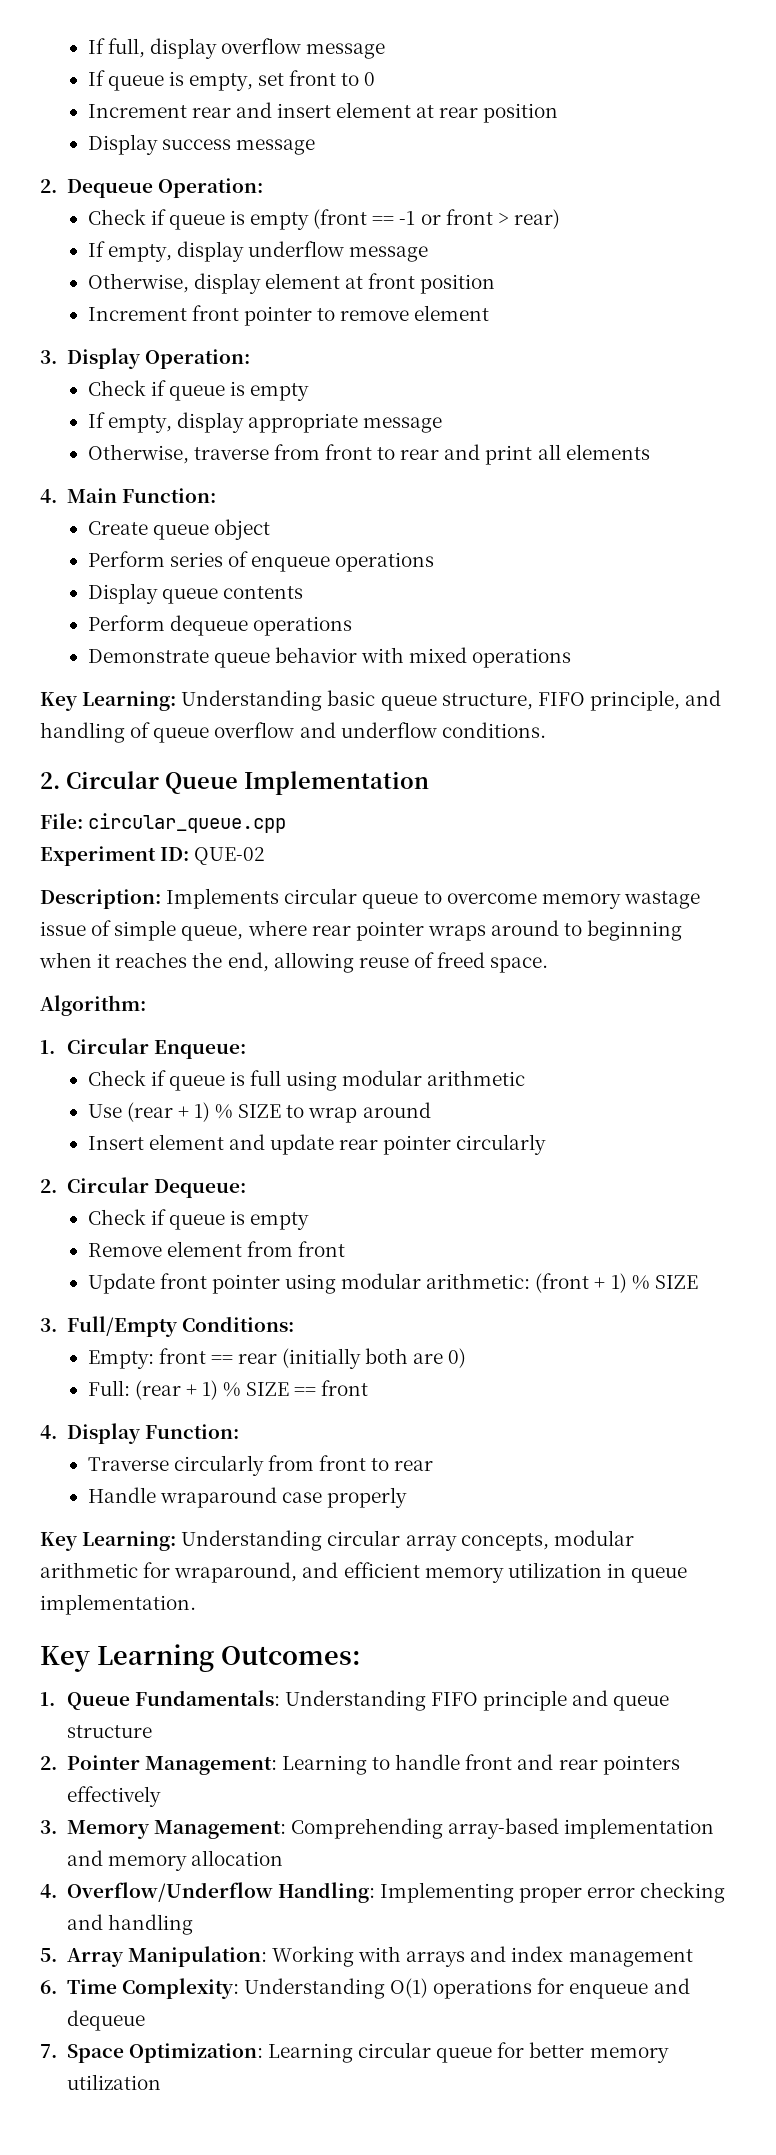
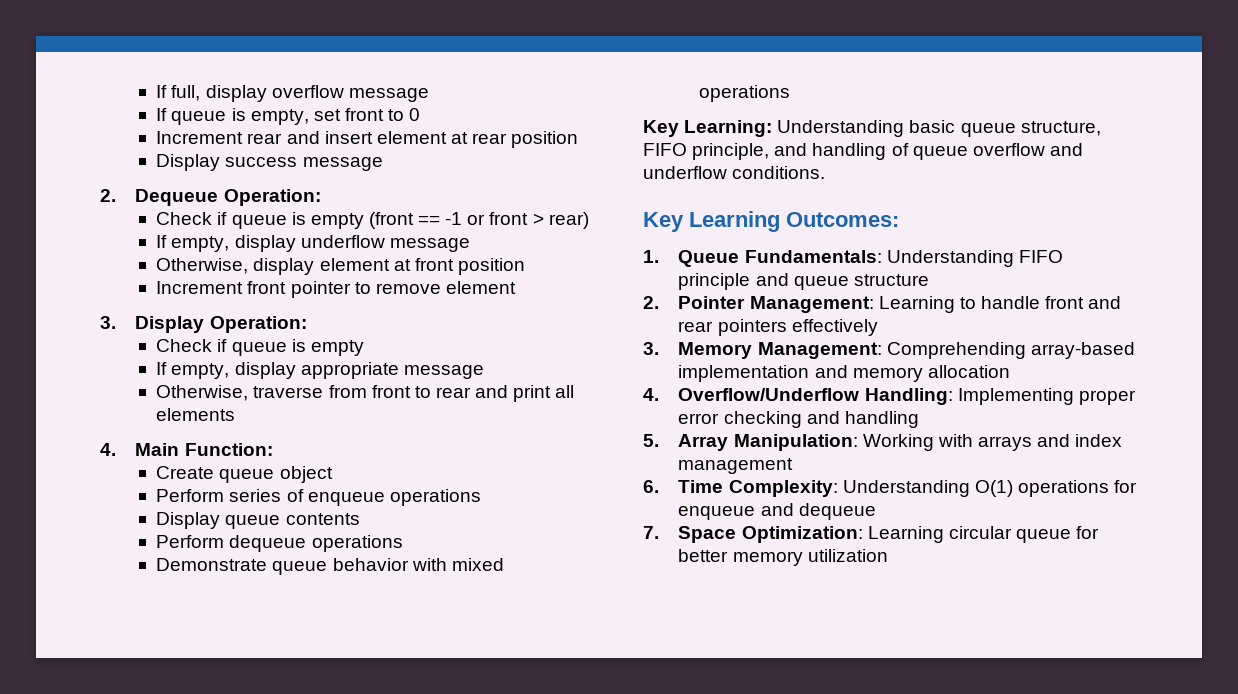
[40,771,429,795] [40,813,287,833] [40,846,266,866] [40,888,700,909] [40,920,683,941] [39,952,549,973] [40,995,146,1016] [40,1038,246,1059] [87,1070,526,1091] [87,1102,431,1123] [87,1134,547,1155] [40,1177,246,1198] [87,1209,310,1230] [87,1241,345,1257] [87,1273,698,1294] [40,1316,294,1337] [87,1348,467,1369] [87,1380,369,1400] [40,1423,239,1444] [87,1455,434,1476] [87,1487,407,1508] [40,1530,634,1551] [40,1562,688,1583] [40,1594,196,1615] // 2. Circular Queue Implementation // File: circular_queue.cpp // Experiment ID: QUE-02 // Description: Implements circular queue to overcome memory wastage issue of simple queue, where rear pointer wraps around to beginning when it reaches the end, allowing reuse of freed space. // Algorithm: // 1. Circular Enqueue: // Check if queue is full using modular arithmetic // Use (rear + 1) % SIZE to wrap around // Insert element and update rear pointer circularly // 2. Circular Dequeue: // Check if queue is empty // Remove element from front // Update front pointer using modular arithmetic: (front + 1) % SIZE // 3. Full/Empty Conditions: // Empty: front == rear (initially both are 0) // Full: (rear + 1) % SIZE == front // 4. Display Function: // Traverse circularly from front to rear // Handle wraparound case properly // Key Learning: Understanding circular array concepts, modular arithmetic for wraparound, and efficient memory utilization in queue implementation. -> (826, 172) none

